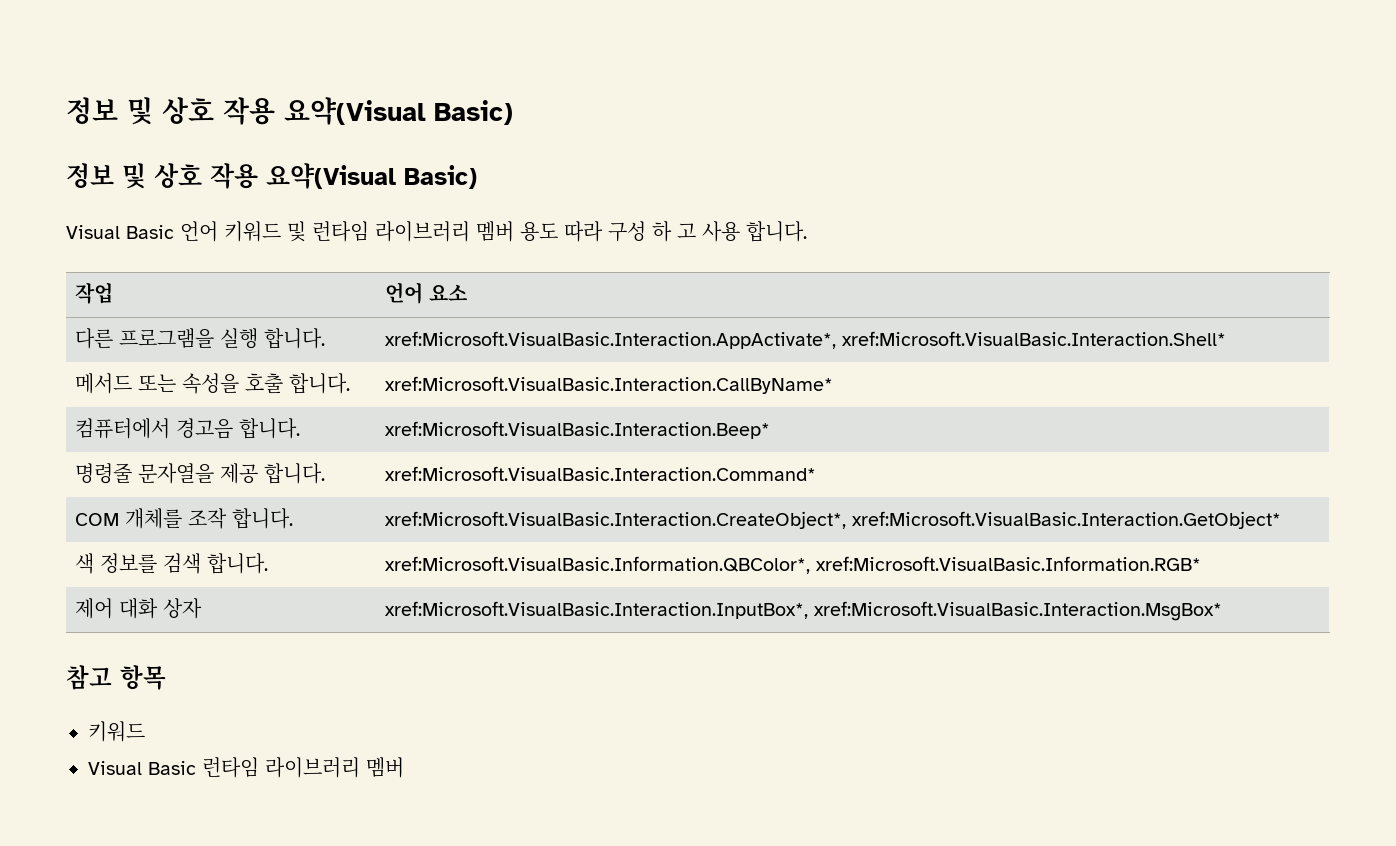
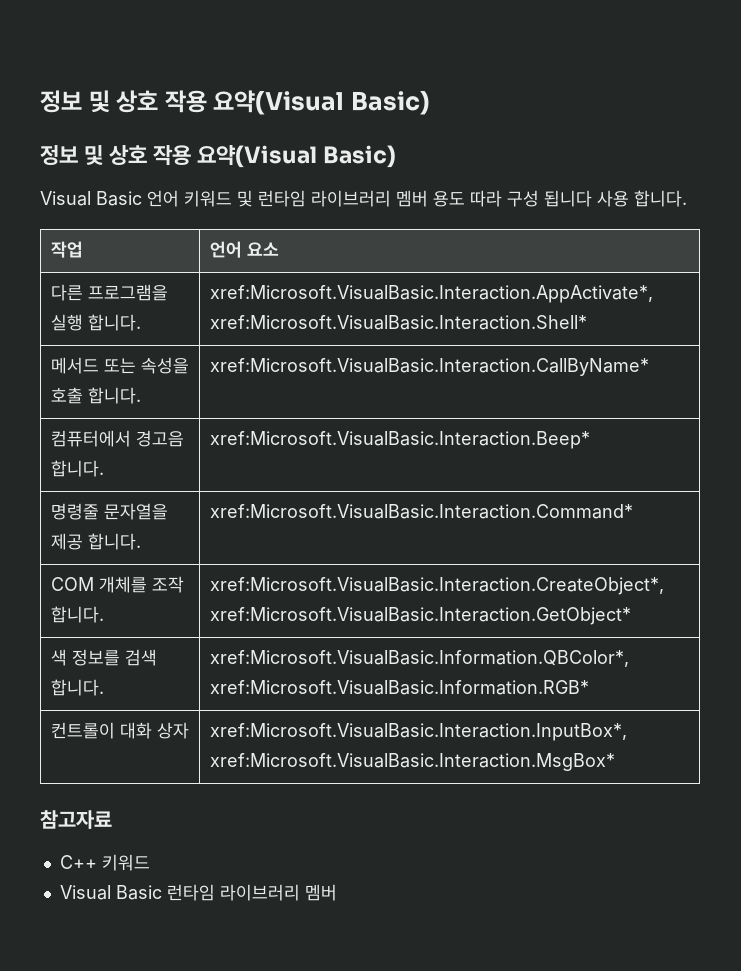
[652,221,696,242] 하 고 -> [544,190,592,207] 됩니다
[75,598,114,619] 제어 -> [50,722,115,739] 컨트롤이
[66,665,166,690] 참고 항목 // -> [40,810,112,829] [59,855,97,869] 참고자료 // C++

